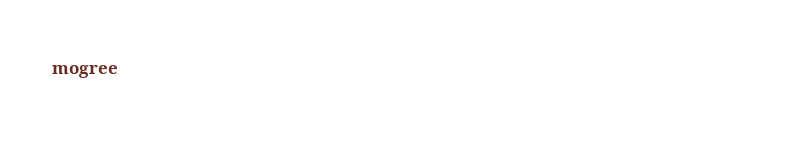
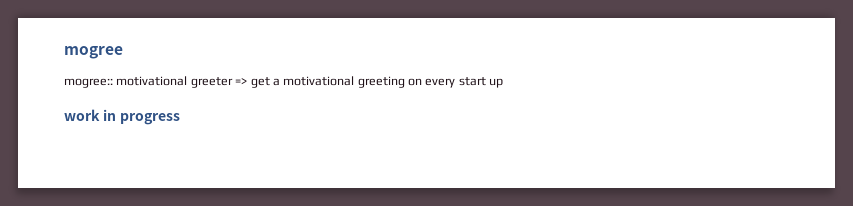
(118, 71) none -> [64,76,504,88] [64,109,180,125] // mogree:: motivational greeter => get a motivational greeting on every start up // work in progress

